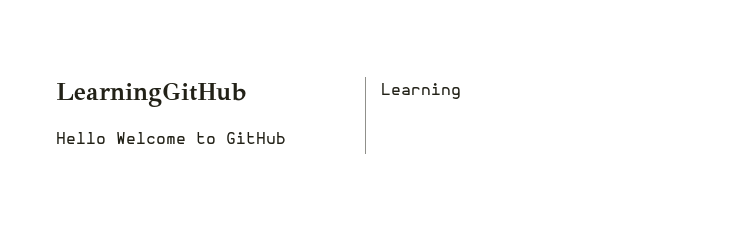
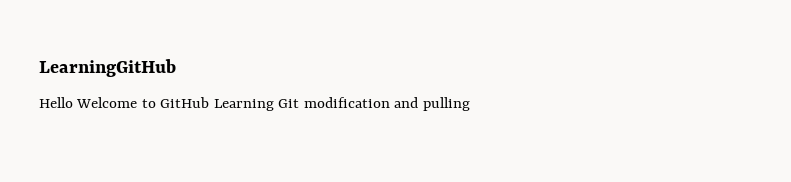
(461, 91) none -> [278,97,470,111] Git modification and pulling

